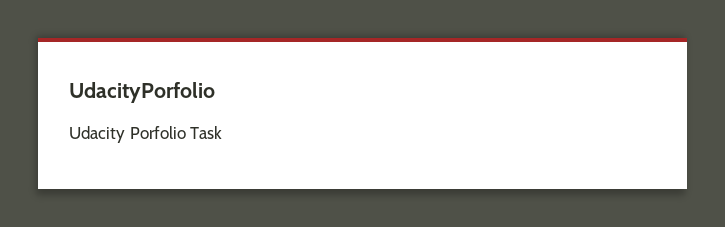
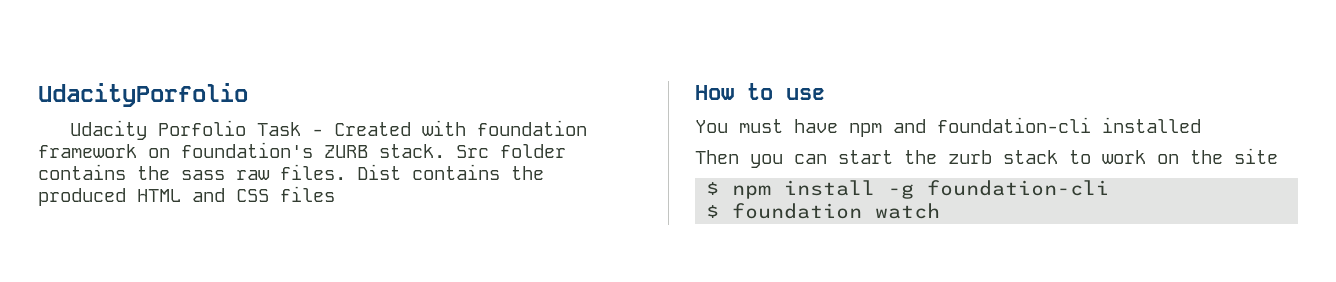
(223, 132) none -> [312,120,588,136] [38,142,566,158] [38,164,544,180] [38,186,335,206] [695,83,825,100] [695,117,1201,137] [695,148,1278,168] [706,180,1110,199] [706,203,941,219] - Created with foundation framework on foundation's ZURB stack. Src folder contains the sass raw files. Dist contains the produced HTML and CSS files // How to use // You must have npm and foundation-cli installed // Then you can start the zurb stack to work on the site // $ npm install -g foundation-cli // $ foundation watch

